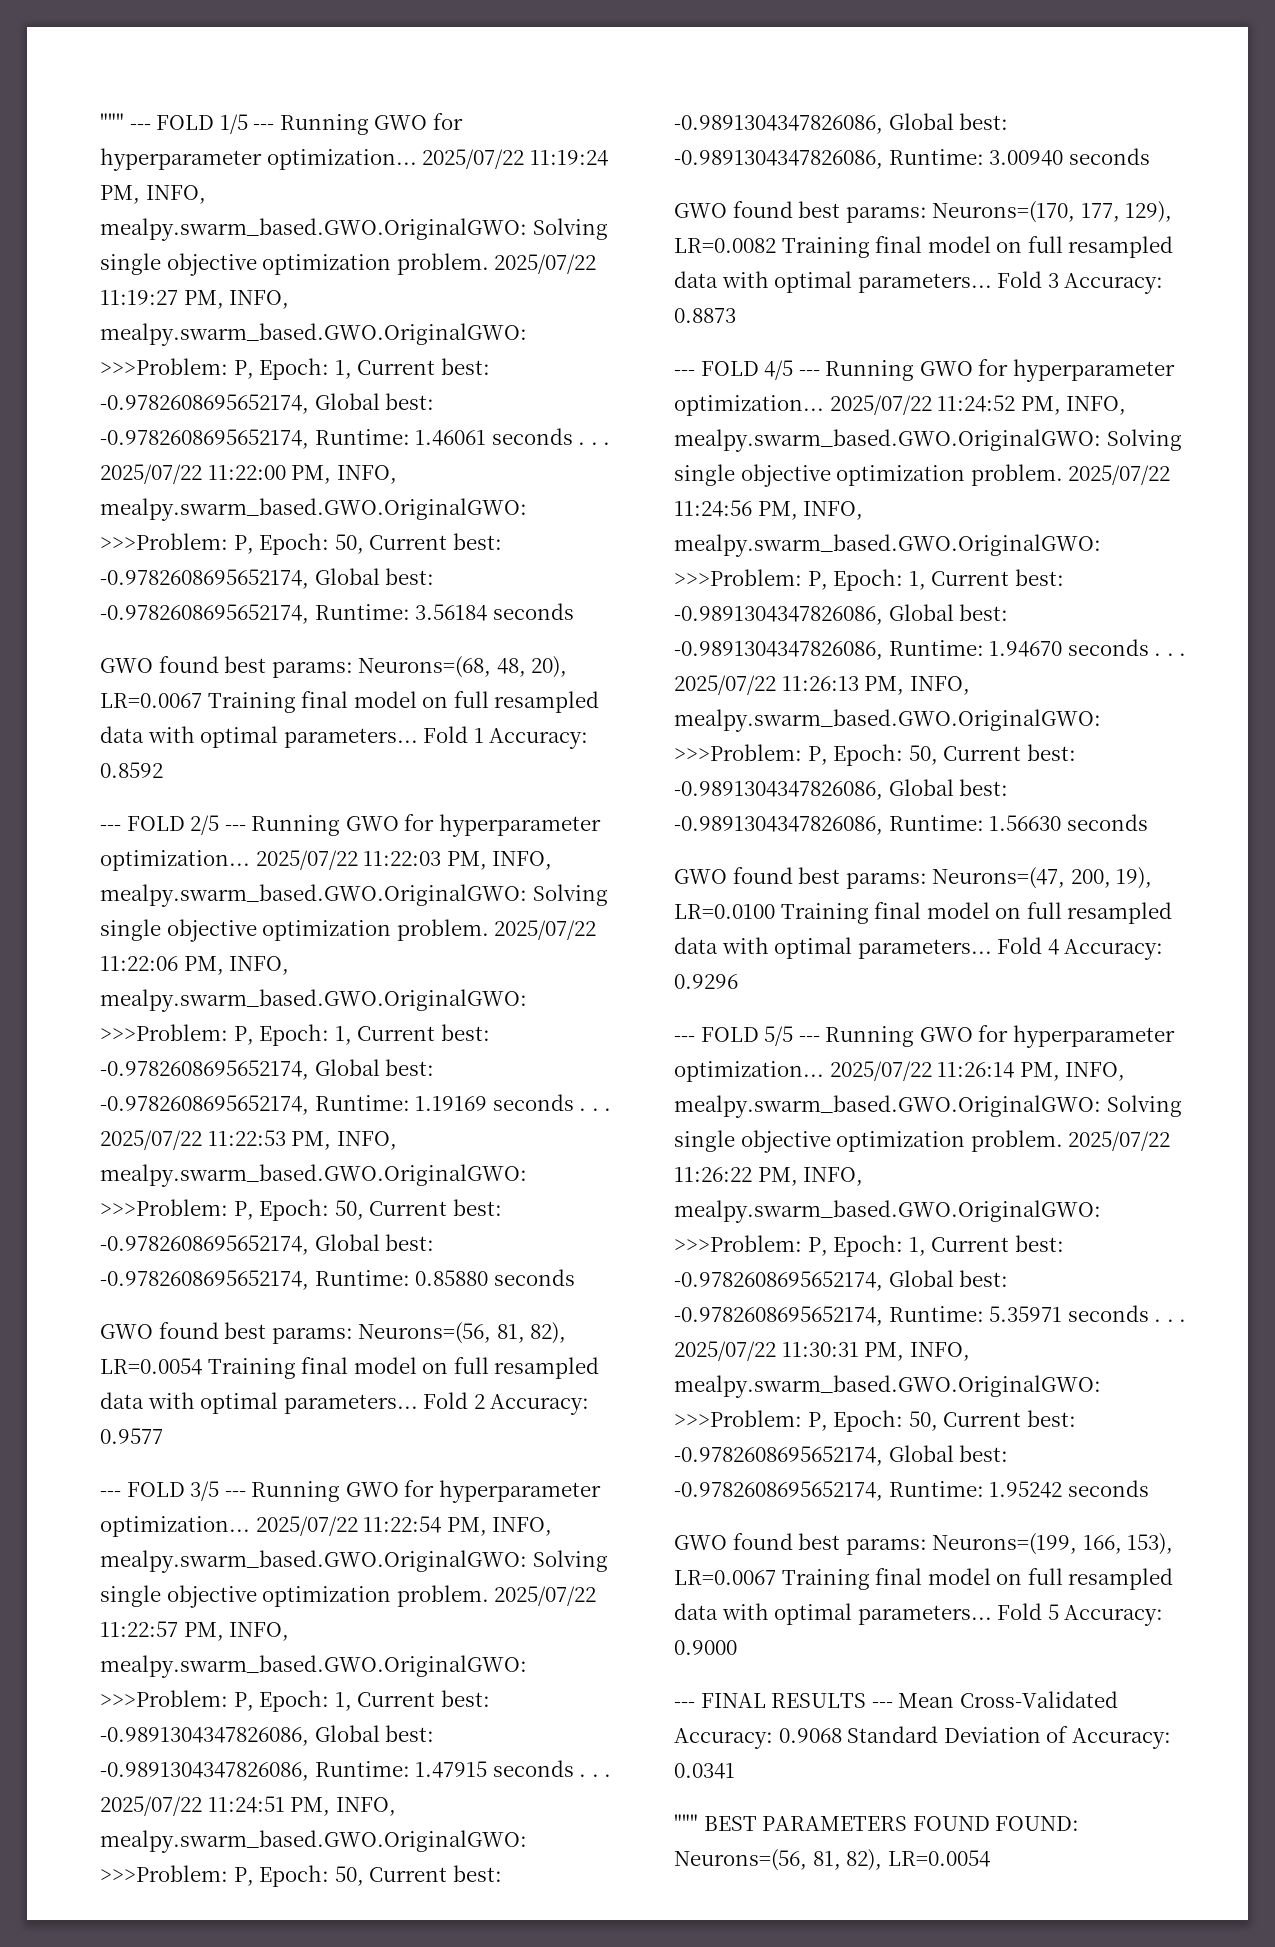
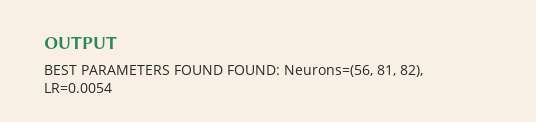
[100,113,463,135] [100,148,608,171] [100,185,206,204] [100,218,608,241] [100,253,597,276] [100,290,290,309] [100,323,527,346] [100,358,490,380] [100,393,435,414] [100,428,611,449] [100,464,397,484] [100,498,527,521] [100,533,502,555] [100,568,435,589] [100,603,574,624] [100,656,568,678] [100,691,600,713] [100,726,589,749] [100,762,163,778] [100,814,601,837] [100,850,553,871] [100,884,608,907] [100,919,597,942] [100,956,290,975] [100,989,527,1012] [100,1024,490,1046] [100,1059,435,1080] [100,1094,612,1115] [100,1130,397,1150] [100,1164,527,1187] [100,1199,502,1221] [100,1234,435,1255] [100,1269,575,1290] [100,1322,567,1344] [100,1357,600,1379] [100,1392,590,1415] [100,1428,163,1444] [100,1480,601,1503] [100,1516,553,1537] [100,1550,608,1573] [100,1585,597,1608] [100,1621,290,1641] [100,1655,527,1678] [100,1690,490,1712] [100,1725,435,1746] [100,1760,612,1781] [100,1796,396,1816] [100,1830,527,1853] [100,1865,502,1887] [674,113,1009,134] [674,148,1150,169] [674,201,1173,223] [674,236,1174,258] [674,271,1164,294] [674,308,736,323] [674,359,1175,382] [674,395,1127,416] [674,429,1182,452] [674,464,1171,487] [674,500,864,520] [674,534,1101,557] [674,569,1064,591] [674,604,1009,625] [674,639,1187,660] [674,675,970,695] [674,709,1101,732] [674,744,1076,766] [674,779,1009,800] [674,814,1148,835] [674,867,1153,889] [674,902,1173,924] [674,937,1164,960] [674,974,738,989] [674,1025,1175,1048] [674,1061,1126,1082] [674,1095,1182,1118] [674,1130,1171,1153] [674,1167,864,1186] [674,1200,1101,1223] [674,1235,1064,1257] [674,1270,1009,1291] [674,1305,1187,1326] [674,1341,970,1361] [674,1375,1101,1398] [674,1410,1076,1432] [674,1445,1009,1466] [674,1480,1149,1501] [674,1533,1174,1555] [674,1568,1174,1590] [674,1603,1164,1626] [674,1640,737,1655] [674,1691,1118,1708] [674,1726,1171,1749] [674,1763,735,1779] [674,1814,698,1831] """ --- FOLD 1/5 --- Running GWO for hyperparameter optimization... 2025/07/22 11:19:24 PM, INFO, mealpy.swarm_based.GWO.OriginalGWO: Solving single objective optimization problem. 2025/07/22 11:19:27 PM, INFO, mealpy.swarm_based.GWO.OriginalGWO: >>>Problem: P, Epoch: 1, Current best: -0.9782608695652174, Global best: -0.9782608695652174, Runtime: 1.46061 seconds . . . 2025/07/22 11:22:00 PM, INFO, mealpy.swarm_based.GWO.OriginalGWO: >>>Problem: P, Epoch: 50, Current best: -0.9782608695652174, Global best: -0.9782608695652174, Runtime: 3.56184 seconds // GWO found best params: Neurons=(68, 48, 20), LR=0.0067 Training final model on full resampled data with optimal parameters... Fold 1 Accuracy: 0.8592 // --- FOLD 2/5 --- Running GWO for hyperparameter optimization... 2025/07/22 11:22:03 PM, INFO, mealpy.swarm_based.GWO.OriginalGWO: Solving single objective optimization problem. 2025/07/22 11:22:06 PM, INFO, mealpy.swarm_based.GWO.OriginalGWO: >>>Problem: P, Epoch: 1, Current best: -0.9782608695652174, Global best: -0.9782608695652174, Runtime: 1.19169 seconds . . . 2025/07/22 11:22:53 PM, INFO, mealpy.swarm_based.GWO.OriginalGWO: >>>Problem: P, Epoch: 50, Current best: -0.9782608695652174, Global best: -0.9782608695652174, Runtime: 0.85880 seconds // GWO found best params: Neurons=(56, 81, 82), LR=0.0054 Training final model on full resampled data with optimal parameters... Fold 2 Accuracy: 0.9577 // --- FOLD 3/5 --- Running GWO for hyperparameter optimization... 2025/07/22 11:22:54 PM, INFO, mealpy.swarm_based.GWO.OriginalGWO: Solving single objective optimization problem. 2025/07/22 11:22:57 PM, INFO, mealpy.swarm_based.GWO.OriginalGWO: >>>Problem: P, Epoch: 1, Current best: -0.9891304347826086, Global best: -0.9891304347826086, Runtime: 1.47915 seconds . . . 2025/07/22 11:24:51 PM, INFO, mealpy.swarm_based.GWO.OriginalGWO: >>>Problem: P, Epoch: 50, Current best: -0.9891304347826086, Global best: -0.9891304347826086, Runtime: 3.00940 seconds // GWO found best params: Neurons=(170, 177, 129), LR=0.0082 Training final model on full resampled data with optimal parameters... Fold 3 Accuracy: 0.8873 // --- FOLD 4/5 --- Running GWO for hyperparameter optimization... 2025/07/22 11:24:52 PM, INFO, mealpy.swarm_based.GWO.OriginalGWO: Solving single objective optimization problem. 2025/07/22 11:24:56 PM, INFO, mealpy.swarm_based.GWO.OriginalGWO: >>>Problem: P, Epoch: 1, Current best: -0.9891304347826086, Global best: -0.9891304347826086, Runtime: 1.94670 seconds . . . 2025/07/22 11:26:13 PM, INFO, mealpy.swarm_based.GWO.OriginalGWO: >>>Problem: P, Epoch: 50, Current best: -0.9891304347826086, Global best: -0.9891304347826086, Runtime: 1.56630 seconds // GWO found best params: Neurons=(47, 200, 19), LR=0.0100 Training final model on full resampled data with optimal parameters... Fold 4 Accuracy: 0.9296 // --- FOLD 5/5 --- Running GWO for hyperparameter optimization... 2025/07/22 11:26:14 PM, INFO, mealpy.swarm_based.GWO.OriginalGWO: Solving single objective optimization problem. 2025/07/22 11:26:22 PM, INFO, mealpy.swarm_based.GWO.OriginalGWO: >>>Problem: P, Epoch: 1, Current best: -0.9782608695652174, Global best: -0.9782608695652174, Runtime: 5.35971 seconds . . . 2025/07/22 11:30:31 PM, INFO, mealpy.swarm_based.GWO.OriginalGWO: >>>Problem: P, Epoch: 50, Current best: -0.9782608695652174, Global best: -0.9782608695652174, Runtime: 1.95242 seconds // GWO found best params: Neurons=(199, 166, 153), LR=0.0067 Training final model on full resampled data with optimal parameters... Fold 5 Accuracy: 0.9000 // --- FINAL RESULTS --- Mean Cross-Validated Accuracy: 0.9068 Standard Deviation of Accuracy: 0.0341 // """ -> [44,36,117,49] OUTPUT //

